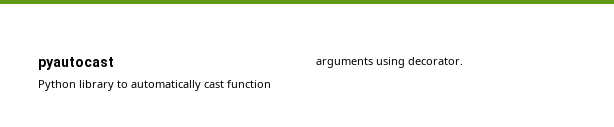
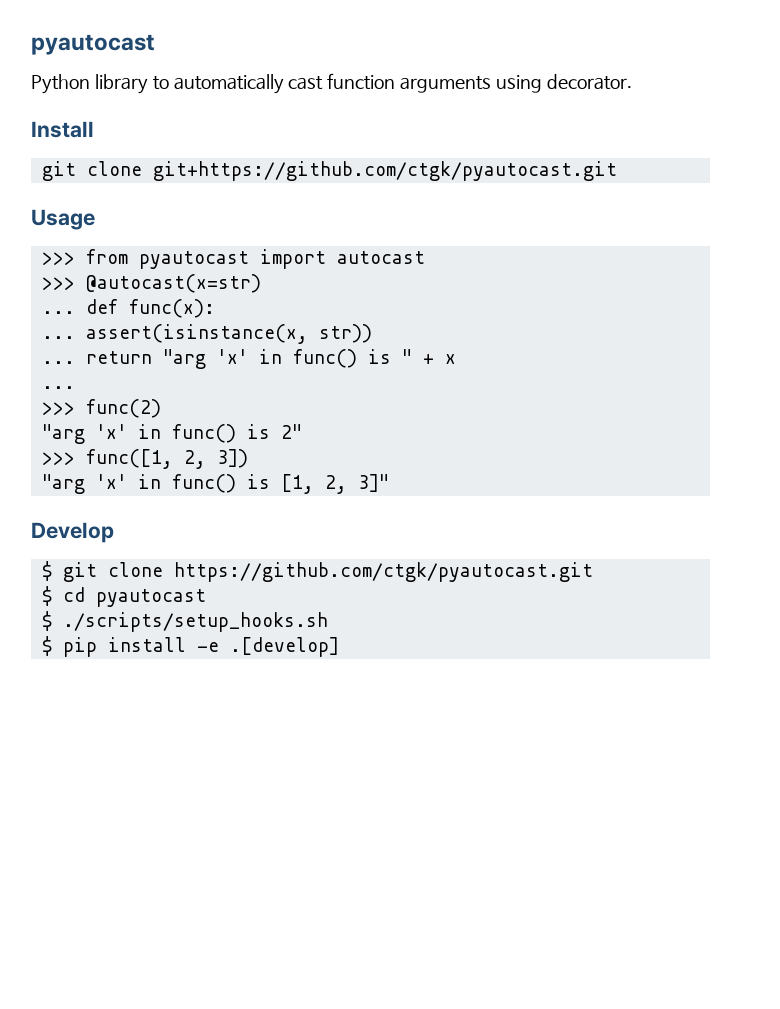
(463, 61) none -> [31,121,94,138] [41,161,617,181] [31,209,95,230] [41,249,425,269] [41,274,261,293] [41,299,215,318] [41,324,372,344] [41,349,456,369] [41,386,75,389] [41,399,161,418] [41,424,302,444] [41,449,248,469] [41,474,389,494] [31,522,114,543] [41,561,593,582] [41,586,206,607] [41,611,328,632] [41,636,339,657] // Install // git clone git+https://github.com/ctgk/pyautocast.git // Usage // >>> from pyautocast import autocast // >>> @autocast(x=str) // ... def func(x): // ... assert(isinstance(x, str)) // ... return "arg 'x' in func() is " + x // ... // >>> func(2) // "arg 'x' in func() is 2" // >>> func([1, 2, 3]) // "arg 'x' in func() is [1, 2, 3]" // Develop // $ git clone https://github.com/ctgk/pyautocast.git // $ cd pyautocast // $ ./scripts/setup_hooks.sh // $ pip install -e .[develop]

